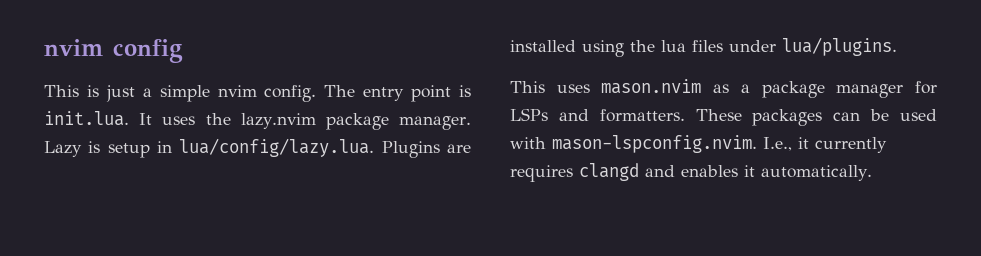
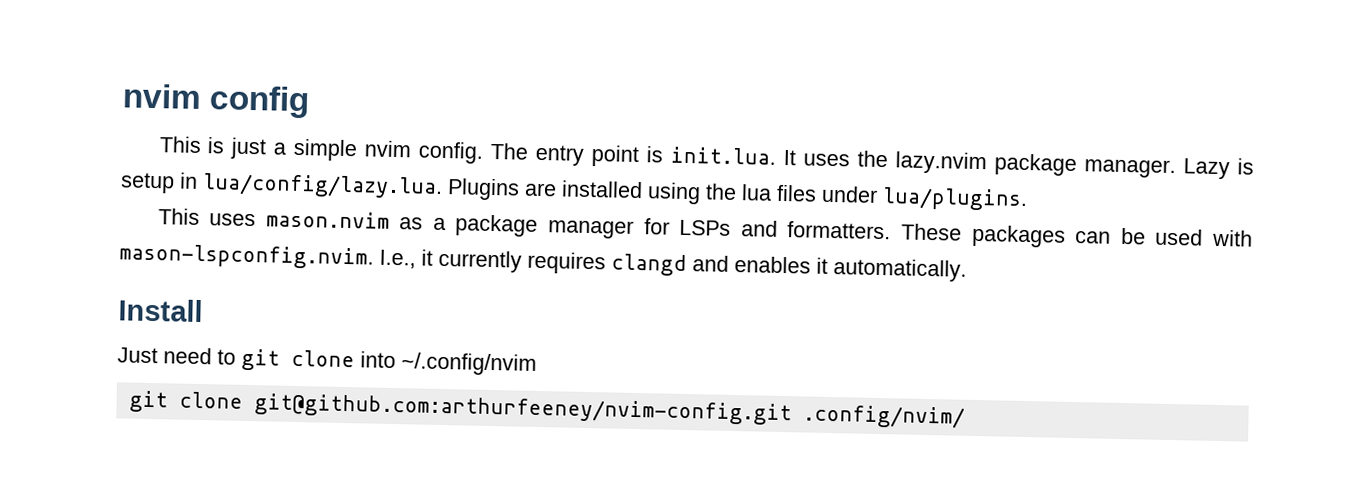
(872, 173) none -> [118,298,203,323] [117,347,537,376] [128,390,965,429] // Install // Just need to git clone into ~/.config/nvim // git clone git@github.com:arthurfeeney/nvim-config.git .config/nvim/

